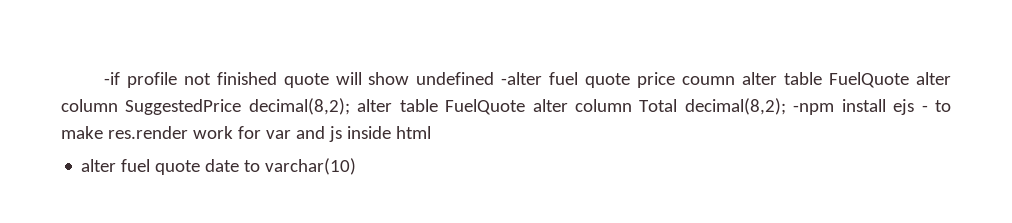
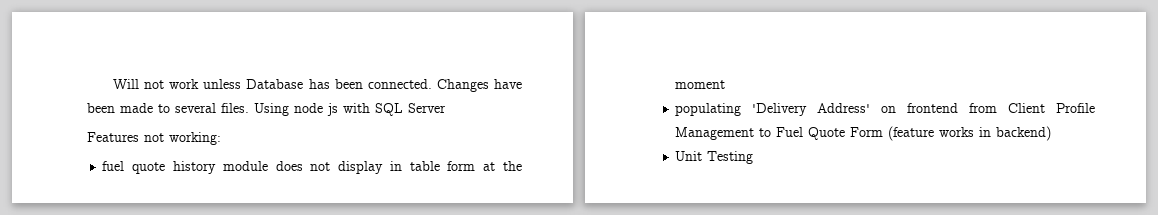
[103,72,951,88] [61,98,952,115] [61,126,431,142] [81,158,357,175] -if profile not finished quote will show undefined -alter fuel quote price coumn alter table FuelQuote alter column SuggestedPrice decimal(8,2); alter table FuelQuote alter column Total decimal(8,2); -npm install ejs - to make res.render work for var and js inside html // alter fuel quote date to varchar(10) -> [113,79,523,92] [87,103,446,116] [87,132,221,145] [102,161,523,174] [675,80,726,89] [675,103,1095,116] [675,126,1052,141] [675,151,754,164] Will not work unless Database has been connected. Changes have been made to several files. Using node js with SQL Server // Features not working: // fuel quote history module does not display in table form at the moment // populating 'Delivery Address' on frontend from Client Profile Management to Fuel Quote Form (feature works in backend) // Unit Testing

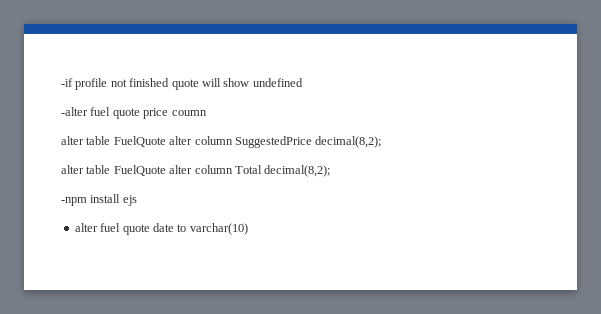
[113,79,523,92] [87,103,446,116] [87,132,221,145] [102,161,523,174] [675,80,726,89] [675,103,1095,116] [675,126,1052,141] [675,151,754,164] Will not work unless Database has been connected. Changes have been made to several files. Using node js with SQL Server // Features not working: // fuel quote history module does not display in table form at the moment // populating 'Delivery Address' on frontend from Client Profile Management to Fuel Quote Form (feature works in backend) // Unit Testing -> [61,78,303,90] [61,107,207,119] [61,136,382,148] [61,165,331,177] [61,194,137,206] [74,223,248,235] -if profile not finished quote will show undefined // -alter fuel quote price coumn // alter table FuelQuote alter column SuggestedPrice decimal(8,2); // alter table FuelQuote alter column Total decimal(8,2); // -npm install ejs // alter fuel quote date to varchar(10)

